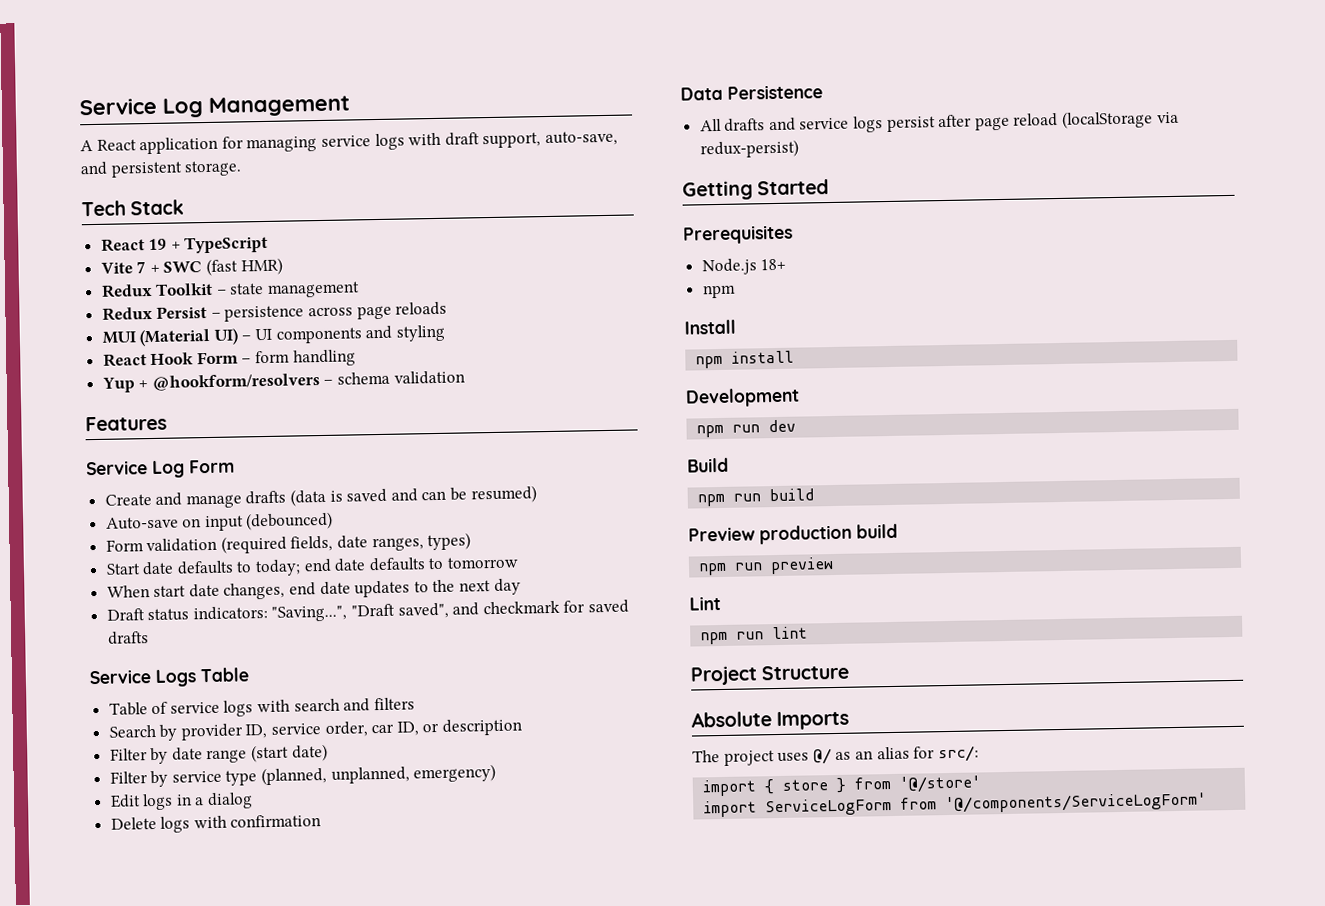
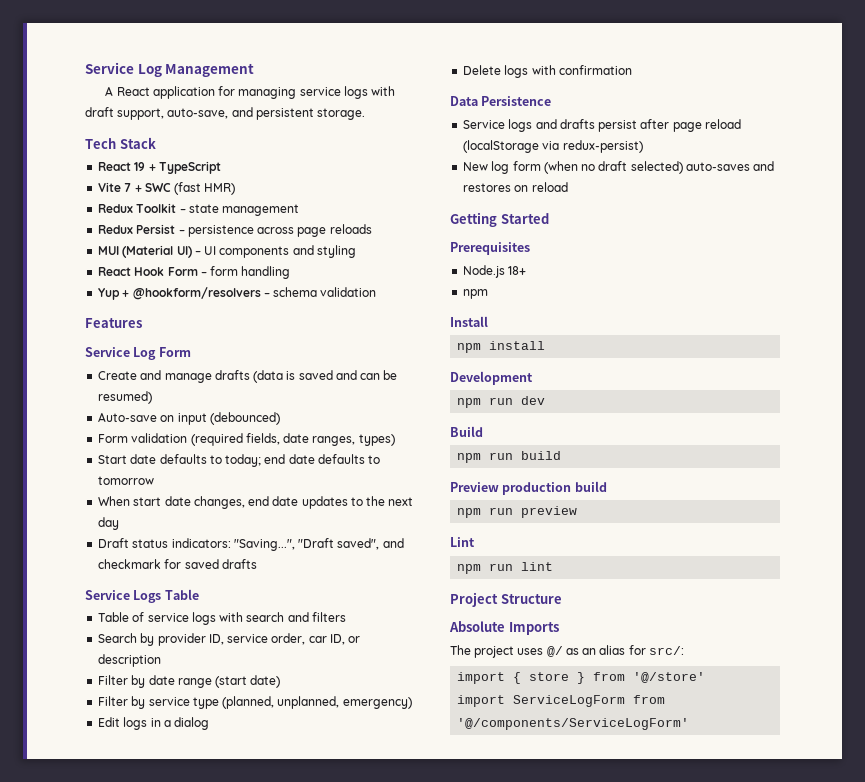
[699,116,884,133] All drafts and service logs -> [463,119,595,132] Service logs and drafts
(799, 149) none -> [463,161,775,174] [463,182,568,192] // New log form (when no draft selected) auto-saves and restores on reload

